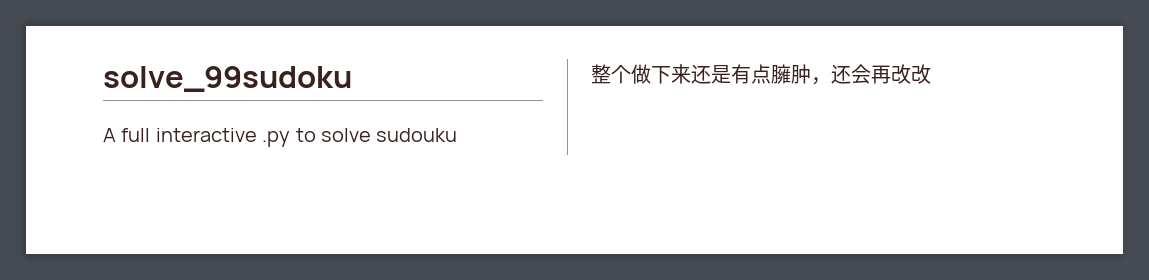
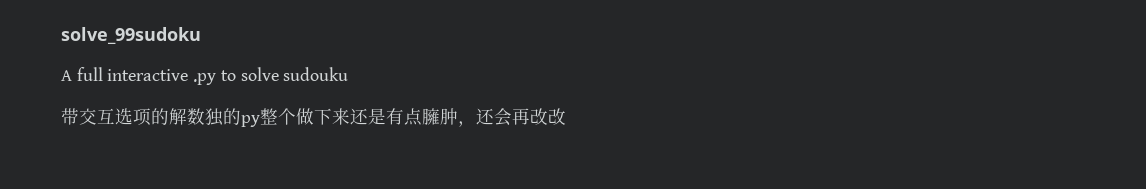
(458, 135) none -> [61,108,260,127] 带交互选项的解数独的py

